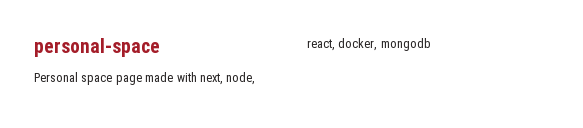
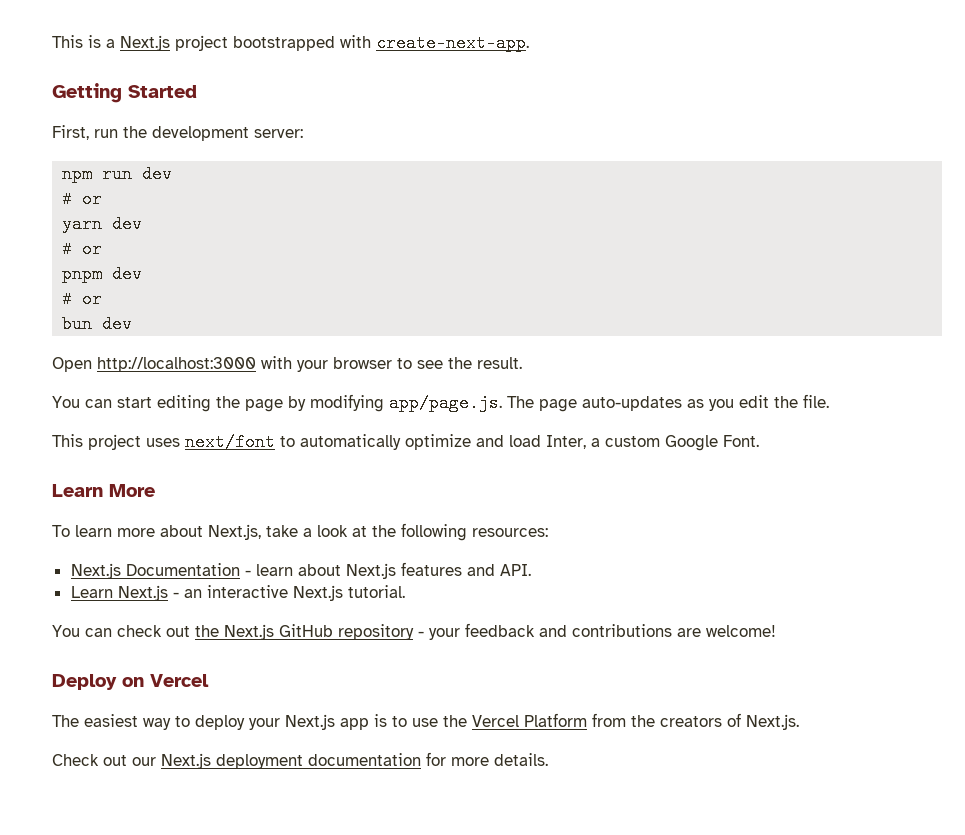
[34,38,160,57] [34,72,256,85] [307,38,431,51] personal-space // Personal space page made with next, node, react, docker, mongodb -> [52,34,529,52] [52,83,197,103] [52,125,303,141] [62,165,173,183] [62,190,103,208] [62,215,143,233] [62,240,103,258] [62,265,143,283] [62,290,103,308] [62,315,133,333] [52,356,522,372] [52,394,829,412] [52,433,759,451] [52,484,155,497] [52,523,548,541] [70,562,531,579] [70,585,405,601] [52,623,776,640] [52,674,209,690] [52,713,799,730] [52,752,548,769] This is a Next.js project bootstrapped with create-next-app. // Getting Started // First, run the development server: // npm run dev // # or // yarn dev // # or // pnpm dev // # or // bun dev // Open http://localhost:3000 with your browser to see the result. // You can start editing the page by modifying app/page.js. The page auto-updates as you edit the file. // This project uses next/font to automatically optimize and load Inter, a custom Google Font. // Learn More // To learn more about Next.js, take a look at the following resources: // Next.js Documentation - learn about Next.js features and API. // Learn Next.js - an interactive Next.js tutorial. // You can check out the Next.js GitHub repository - your feedback and contributions are welcome! // Deploy on Vercel // The easiest way to deploy your Next.js app is to use the Vercel Platform from the creators of Next.js. // Check out our Next.js deployment documentation for more details.

